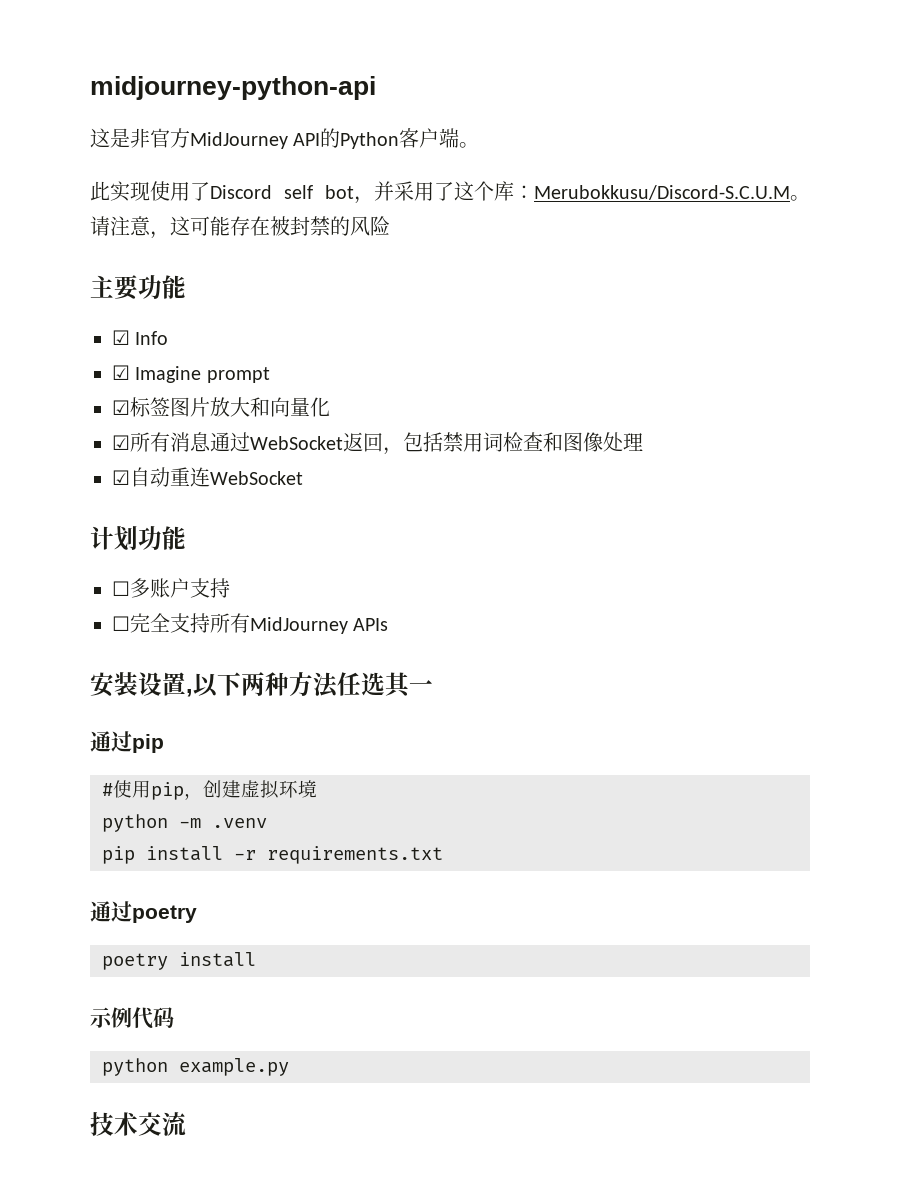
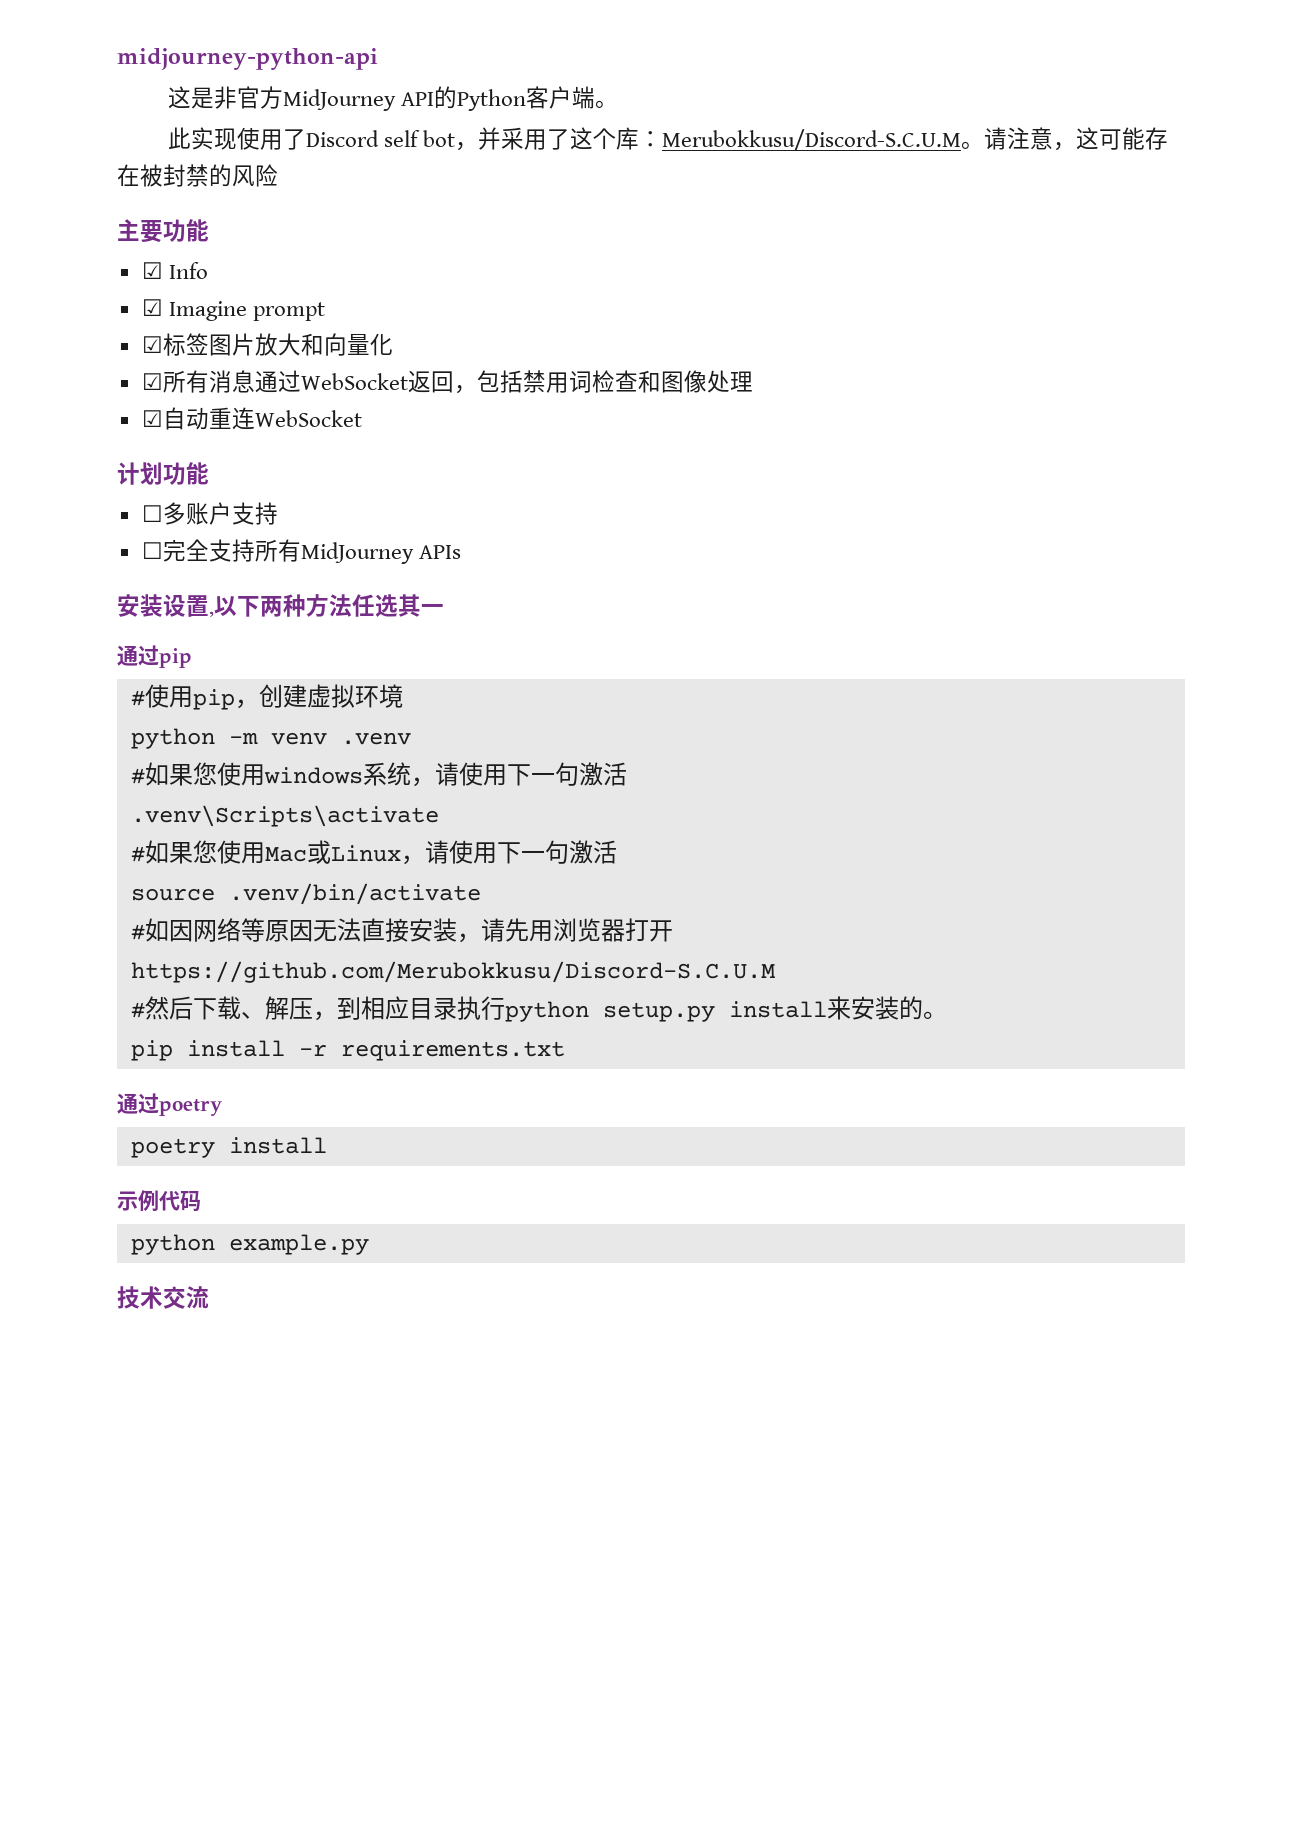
(201, 823) none -> [270,732,327,745] venv
(267, 823) none -> [130,762,627,787] [130,805,439,827] [130,840,617,865] [130,883,481,905] [130,918,673,943] [130,961,776,983] [130,996,947,1022] // #如果您使用windows系统，请使用下一句激活 // .venv\Scripts\activate // #如果您使用Mac或Linux，请使用下一句激活 // source .venv/bin/activate // #如因网络等原因无法直接安装，请先用浏览器打开https://github.com/Merubokkusu/Discord-S.C.U.M // #然后下载、解压，到相应目录执行python setup.py install来安装的。

